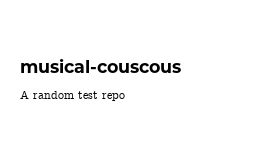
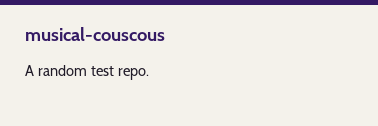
[102,93,125,101] repo -> [117,68,149,80] repo.

